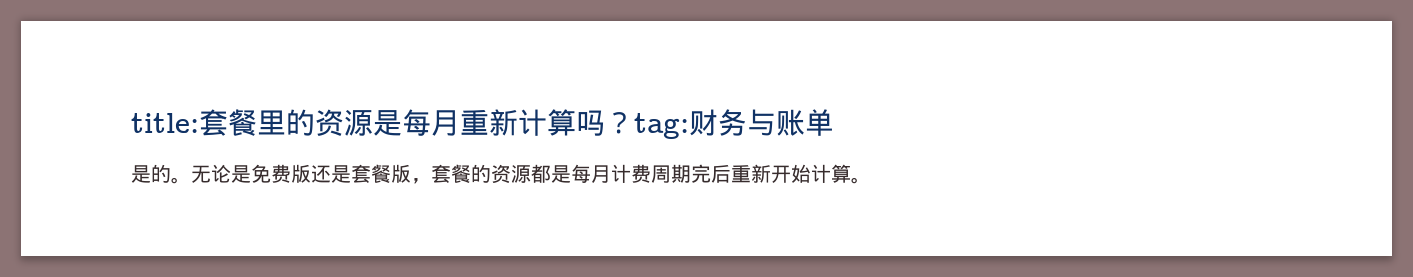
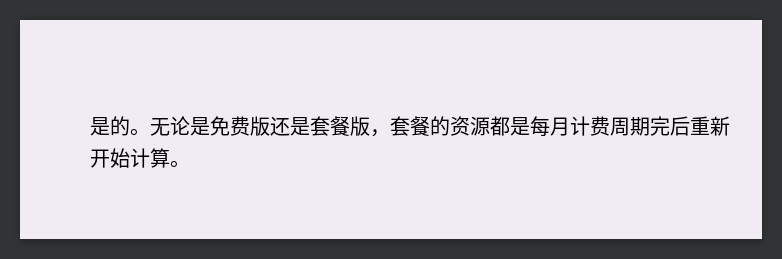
[131,109,834,139] title:套餐里的资源是每月重新计算吗？tag:财务与账单 // -> (90, 126) none

